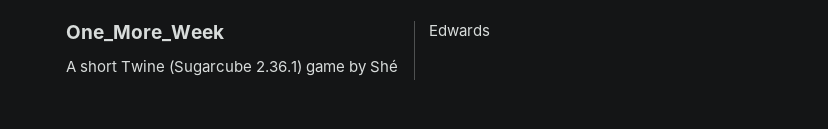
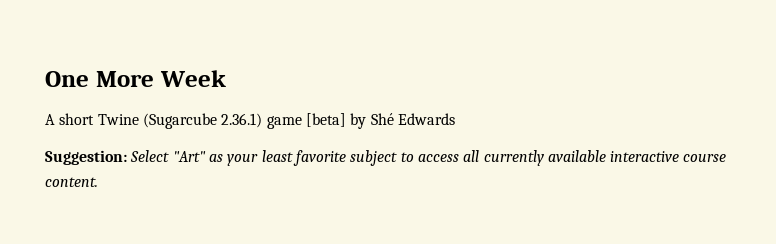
[66,25,224,42] One_More_Week -> [45,70,226,87] One More Week
(346, 69) none -> [305,113,346,127] [beta]
(490, 31) none -> [45,150,727,166] [45,177,98,187] // Suggestion: Select "Art" as your least favorite subject to access all currently available interactive course content.

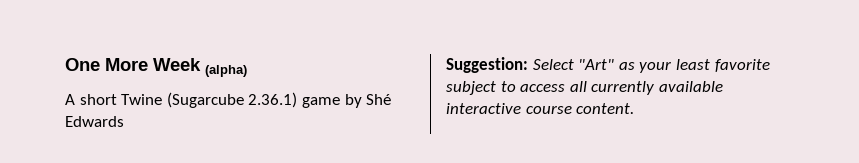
(226, 78) none -> [205,65,247,77] (alpha)
[305,113,346,127] [beta] -> (340, 102) none

